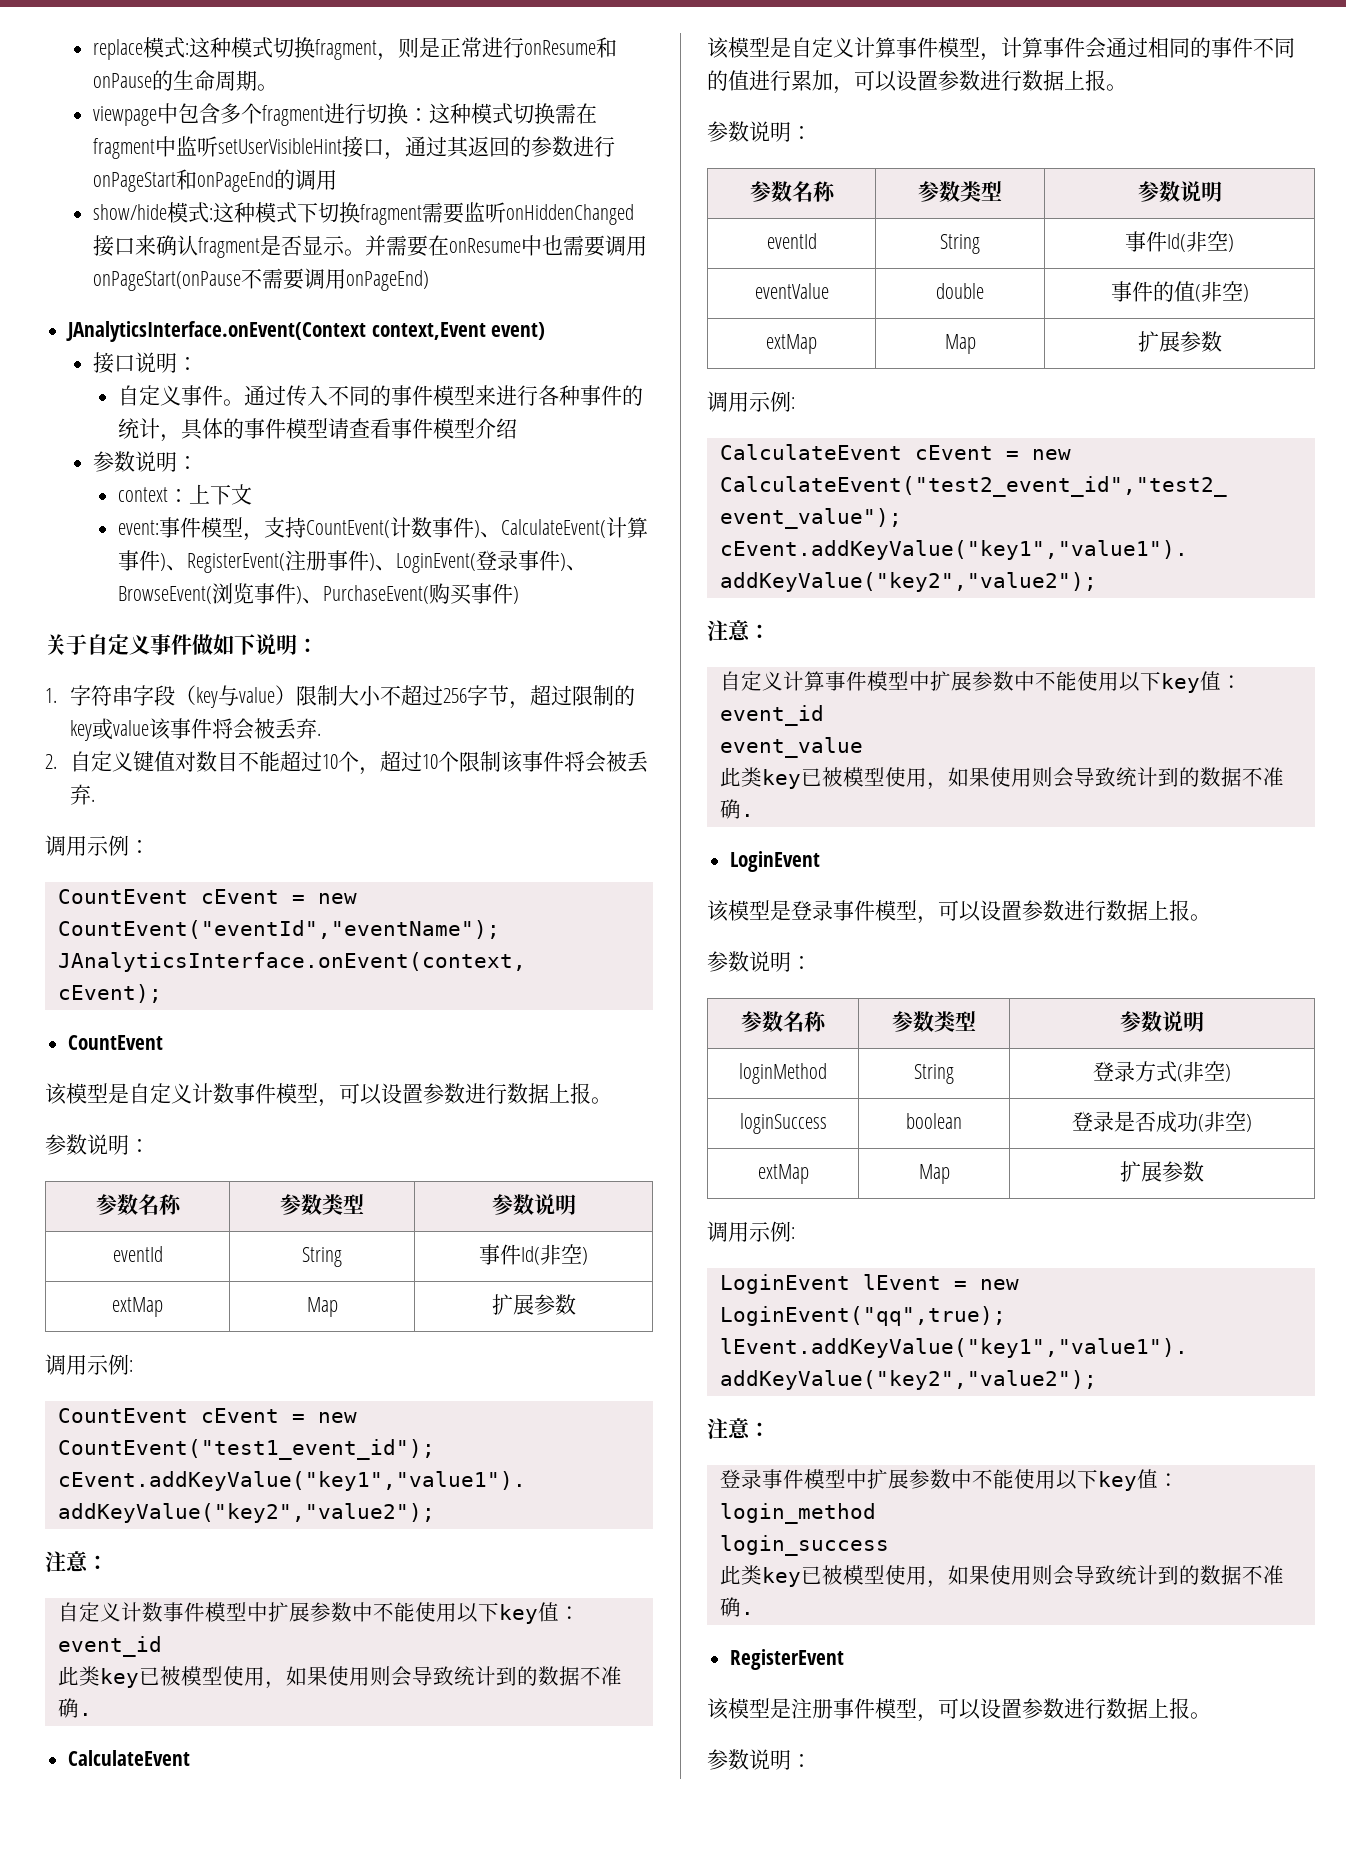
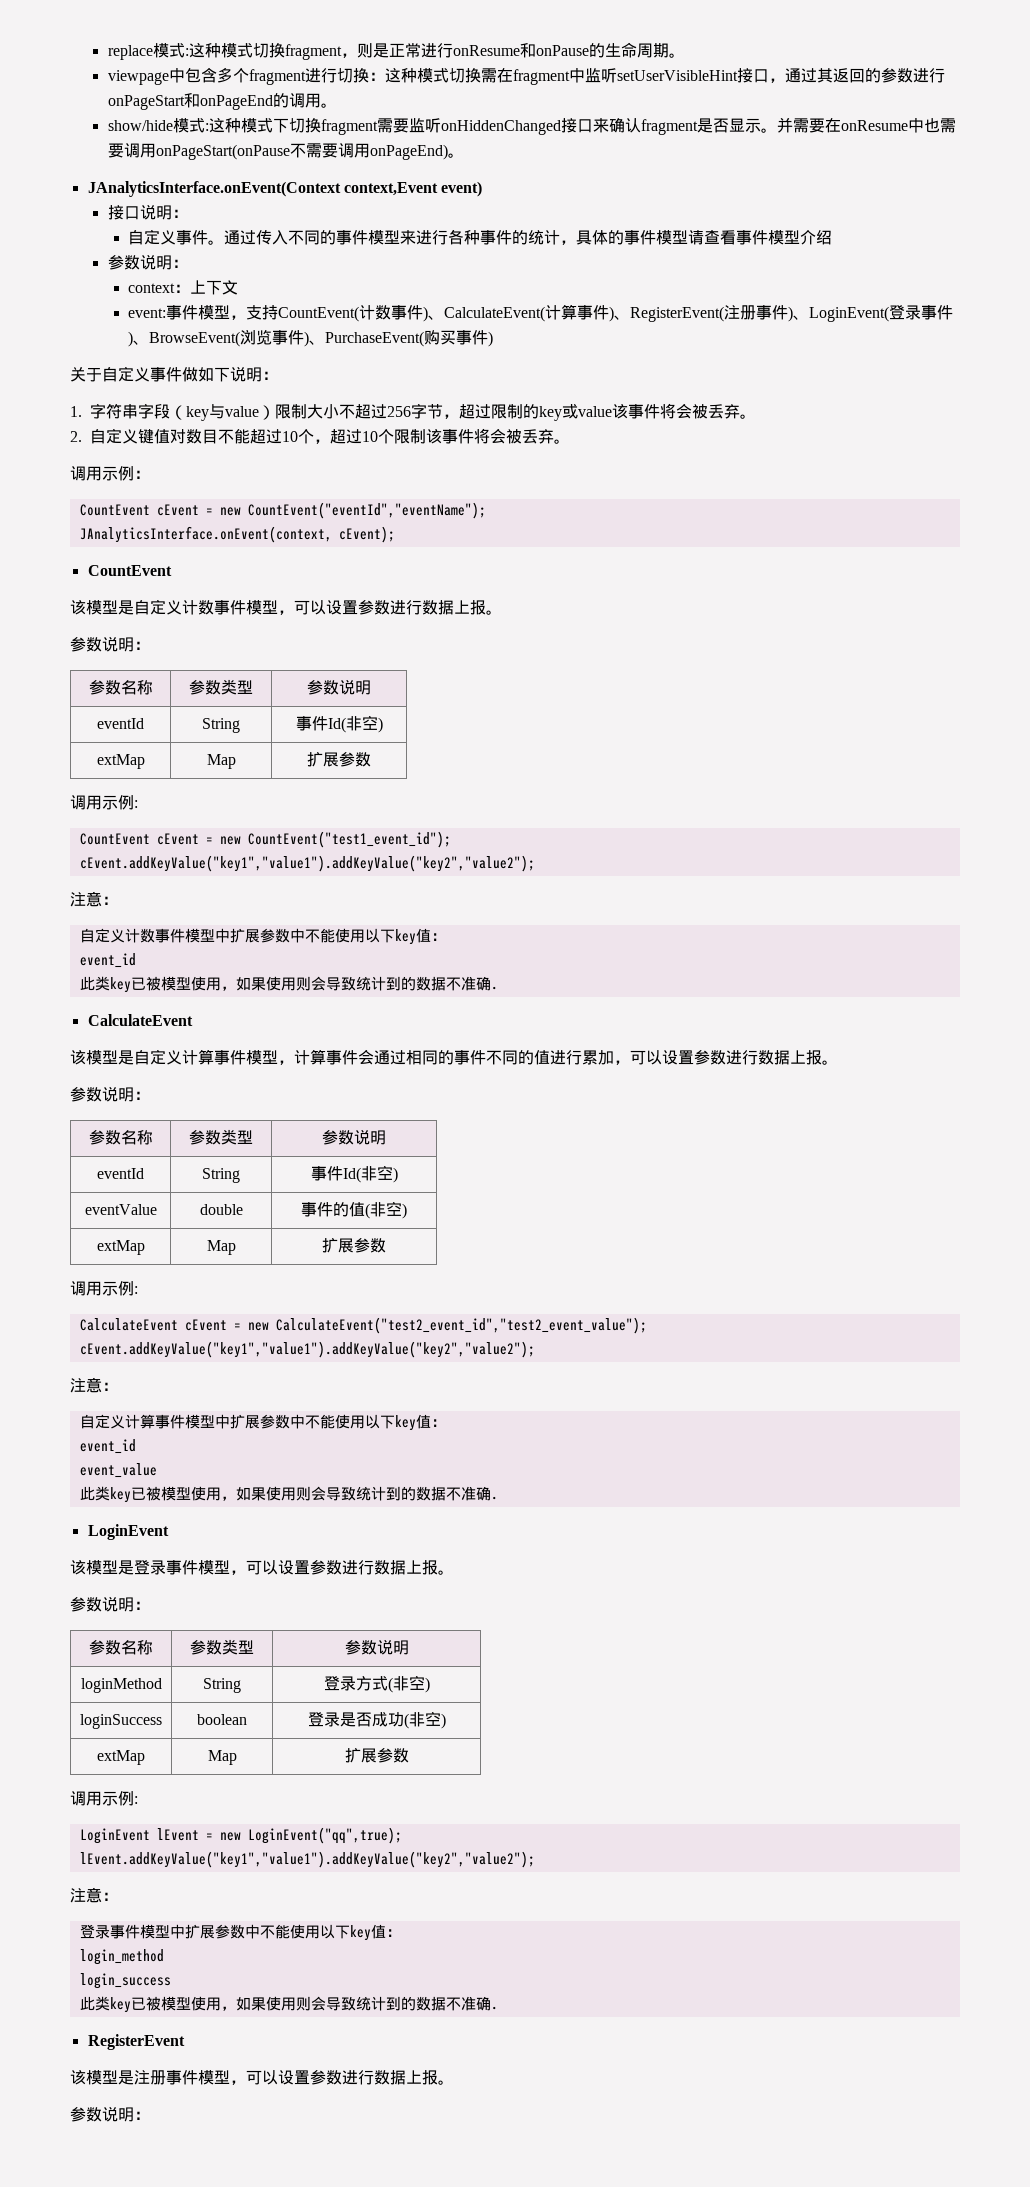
(337, 180) none -> [320,103,337,108] 。
(429, 280) none -> [447,153,464,158] 。
[316,733,321,736] . -> [740,414,757,419] 。
[90,799,95,802] . -> [554,439,571,444] 。

